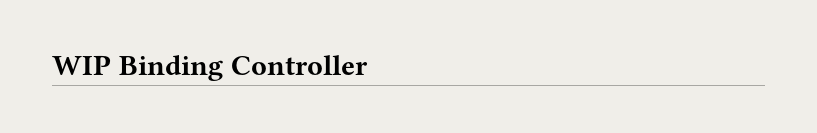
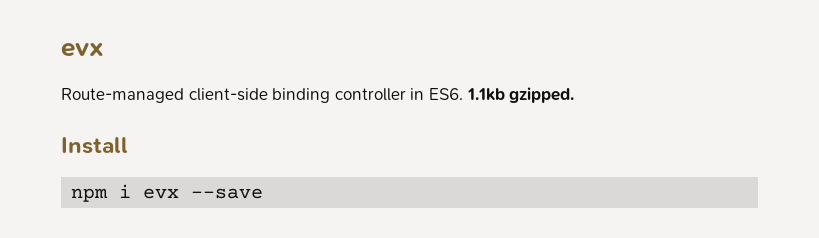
[52,55,368,81] WIP Binding Controller -> [61,43,104,57] [61,87,575,103] [61,137,128,154] [71,184,264,202] evx // Route-managed client-side binding controller in ES6. 1.1kb gzipped. // Install // npm i evx --save

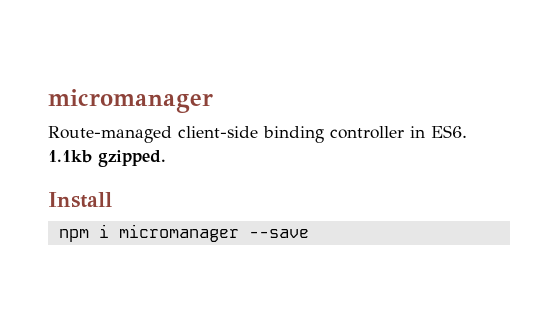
[61,43,104,57] evx -> [48,89,213,113] micromanager
[143,188,180,199] evx -> [118,224,239,242] micromanager

